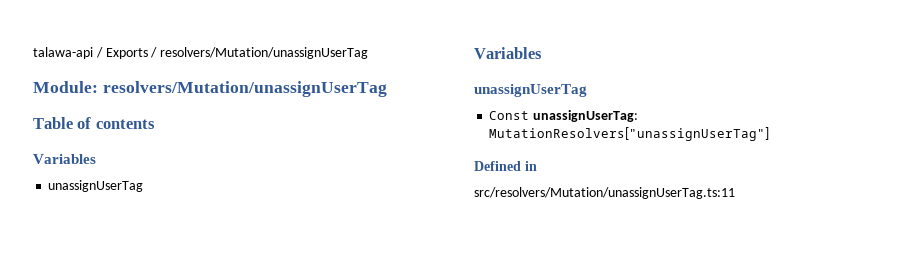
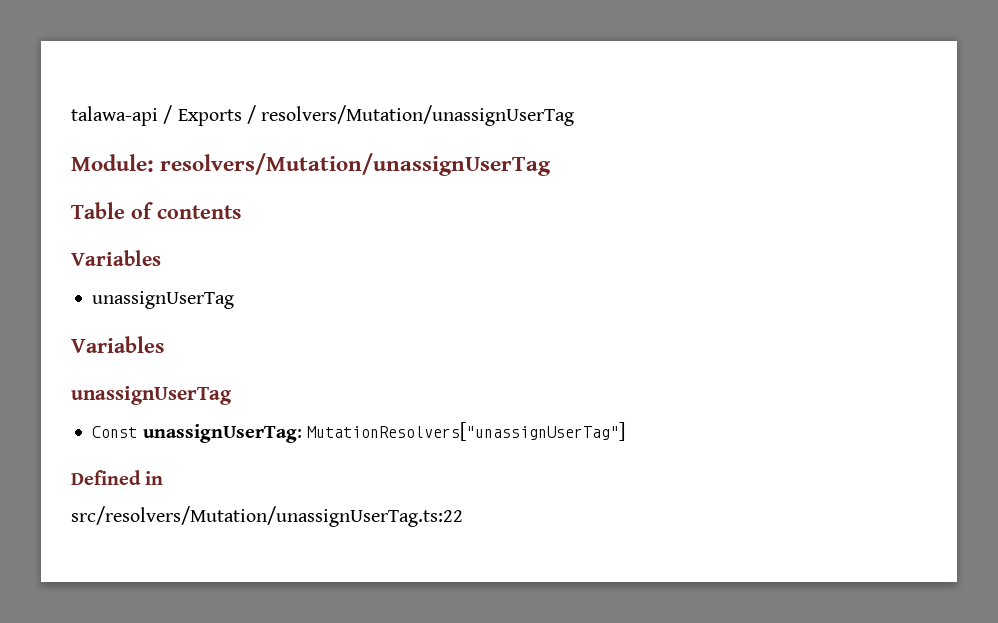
[474,187,735,199] src/resolvers/Mutation/unassignUserTag.ts:11 -> [71,506,463,527] src/resolvers/Mutation/unassignUserTag.ts:22

